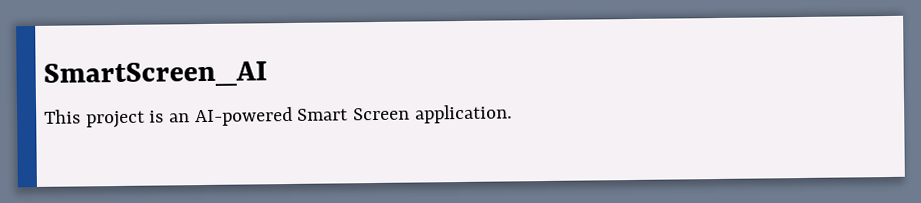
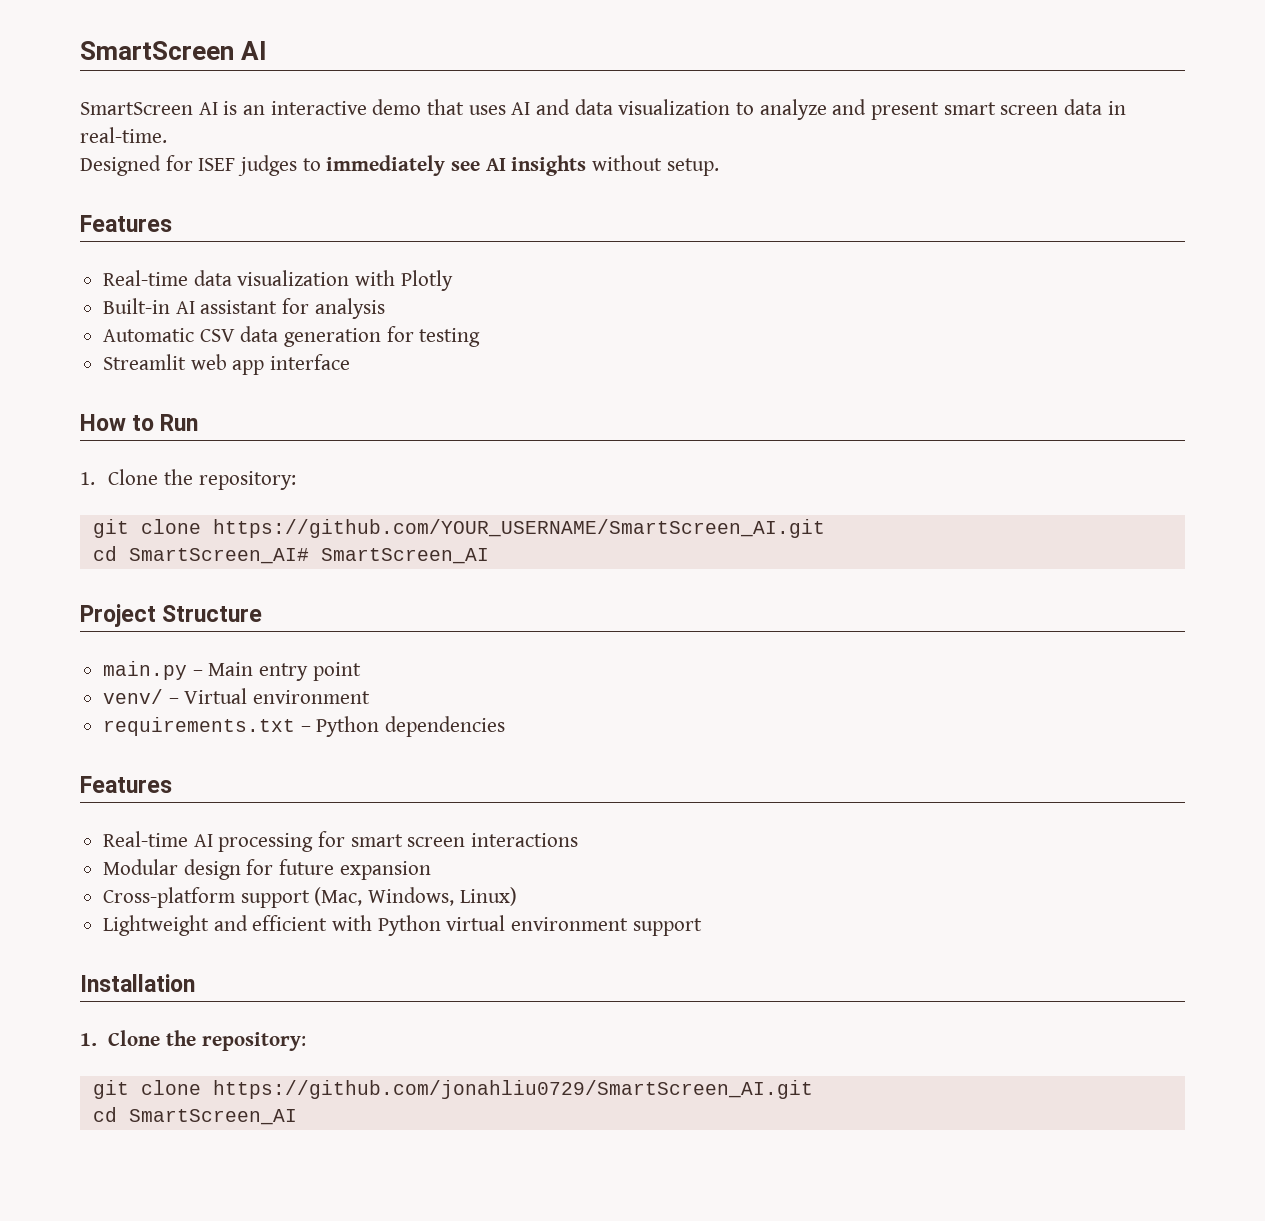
[43,61,268,88] [44,104,512,129] SmartScreen_AI // This project is an AI-powered Smart Screen application. -> [80,41,268,60] [80,99,1126,120] [80,127,167,143] [80,155,719,176] [80,215,172,232] [103,270,453,291] [103,298,385,319] [103,326,481,347] [103,354,351,375] [80,414,199,431] [80,469,296,490] [92,519,825,538] [92,546,489,564] [80,604,263,627] [103,661,361,681] [103,688,371,704] [103,716,506,737] [80,776,172,793] [103,831,579,852] [103,859,431,880] [103,887,517,908] [103,915,702,936] [80,974,195,992] [80,1030,306,1051] [92,1080,813,1099] [92,1107,297,1125] SmartScreen AI // SmartScreen AI is an interactive demo that uses AI and data visualization to analyze and present smart screen data in real-time. // Designed for ISEF judges to immediately see AI insights without setup. // Features // Real-time data visualization with Plotly // Built-in AI assistant for analysis // Automatic CSV data generation for testing // Streamlit web app interface // How to Run // 1. Clone the repository: // git clone https://github.com/YOUR_USERNAME/SmartScreen_AI.git // cd SmartScreen_AI# SmartScreen_AI // Project Structure // main.py – Main entry point // venv/ – Virtual environment // requirements.txt – Python dependencies // Features // Real-time AI processing for smart screen interactions // Modular design for future expansion // Cross-platform support (Mac, Windows, Linux) // Lightweight and efficient with Python virtual environment support // Installation // 1. Clone the repository: // git clone https://github.com/jonahliu0729/SmartScreen_AI.git // cd SmartScreen_AI

